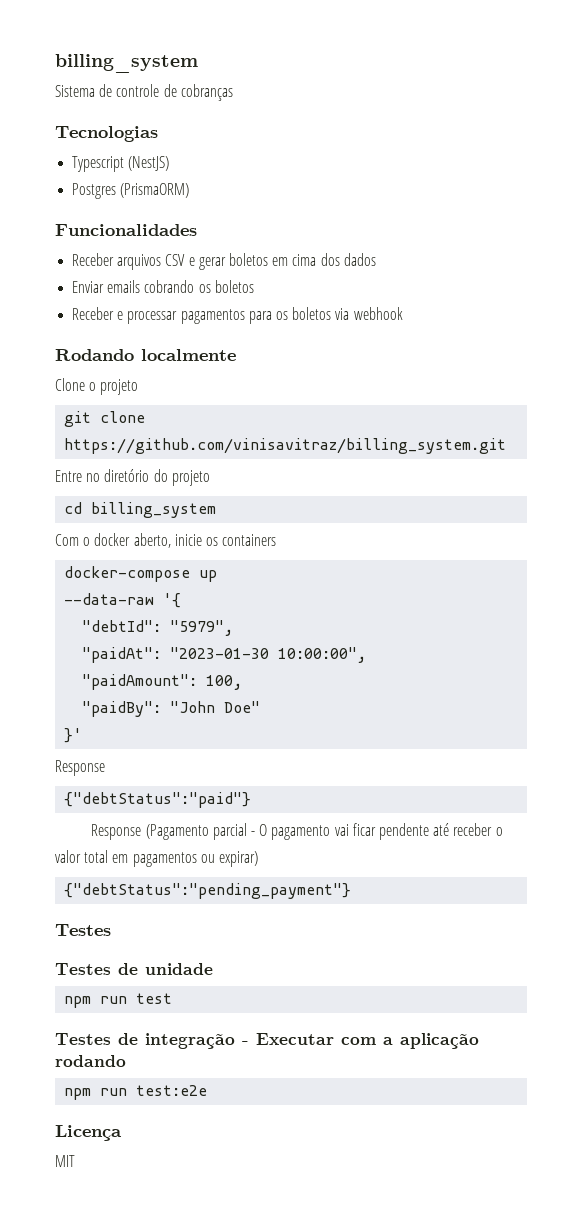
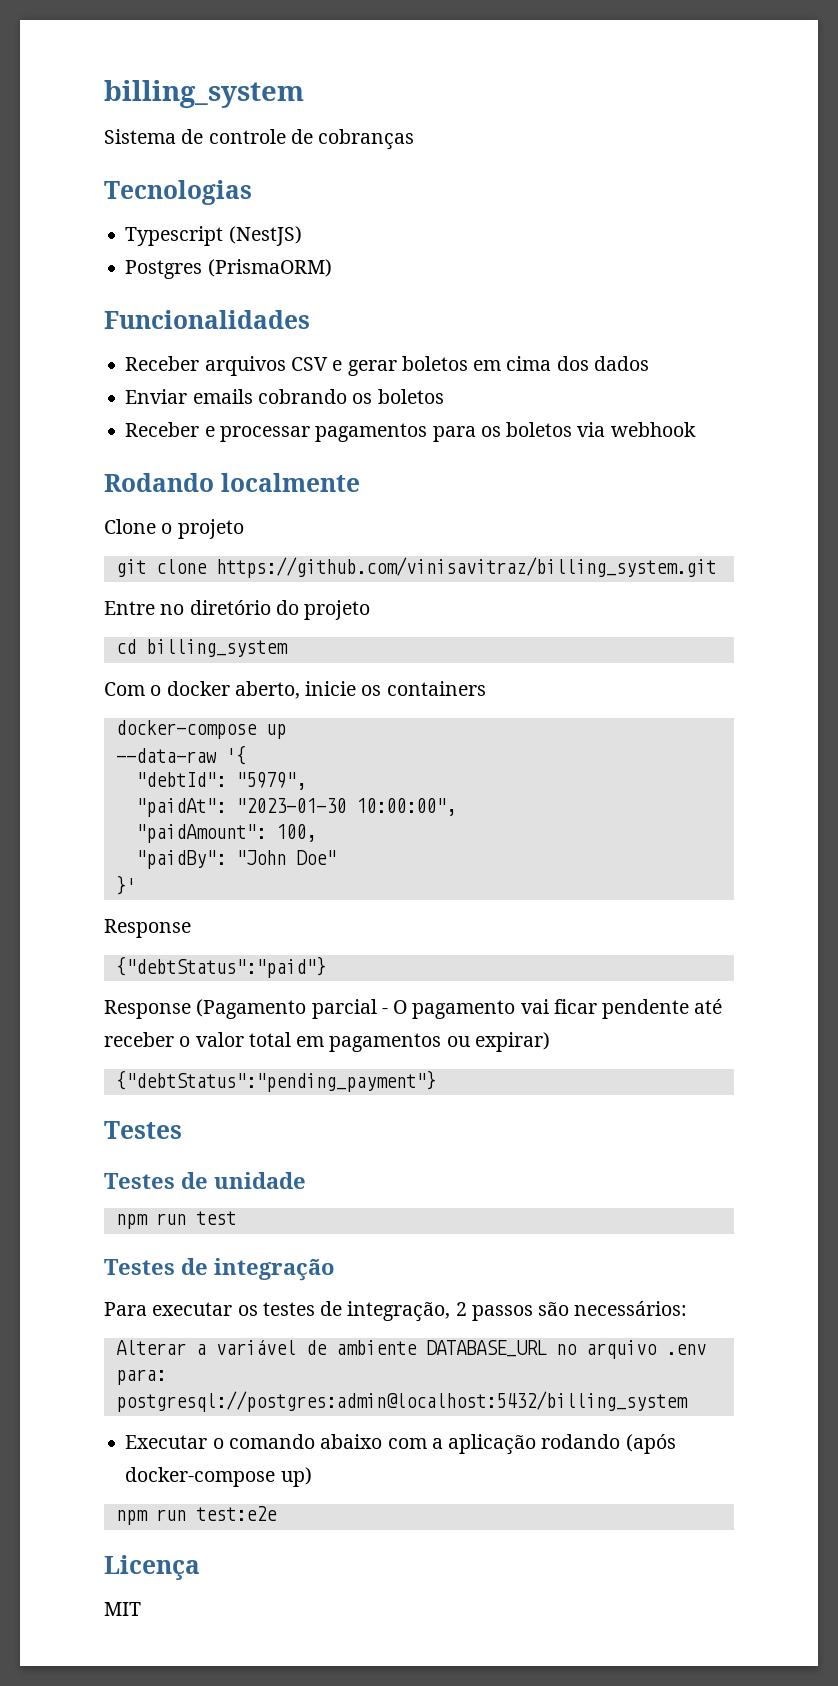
[242,1033,334,1045] - Executar -> [104,1301,688,1322] [115,1340,706,1359] [115,1369,166,1385] [115,1391,688,1412] [125,1434,383,1449] // Para executar os testes de integração, 2 passos são necessários: // Alterar a variável de ambiente DATABASE_URL no arquivo .env para: postgresql://postgres:admin@localhost:5432/billing_system // Executar o comando abaixo
(126, 1061) none -> [625,1434,676,1454] [125,1467,312,1487] (após docker-compose up)

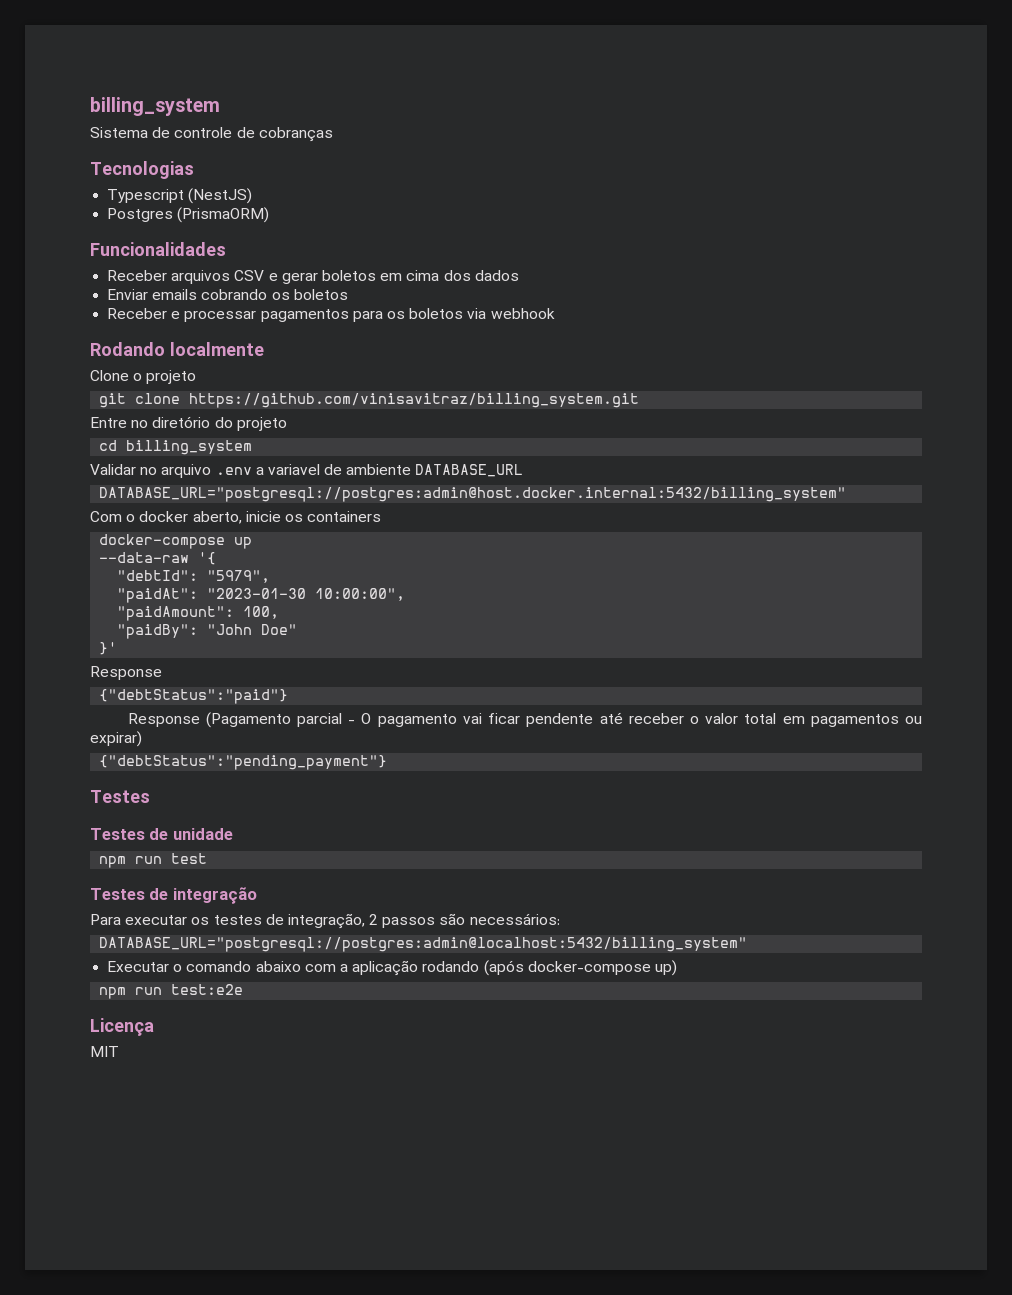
(288, 648) none -> [90,464,524,478] [99,487,847,502] // Validar no arquivo .env a variavel de ambiente DATABASE_URL // DATABASE_URL="postgresql://postgres:admin@host.docker.internal:5432/billing_system"
[115,1340,706,1359] [115,1369,166,1385] [115,1391,688,1412] Alterar a variável de ambiente DATABASE_URL no arquivo .env para: postgresql://postgres:admin@localhost:5432/billing_system -> [99,937,748,952] DATABASE_URL="postgresql://postgres:admin@localhost:5432/billing_system"

